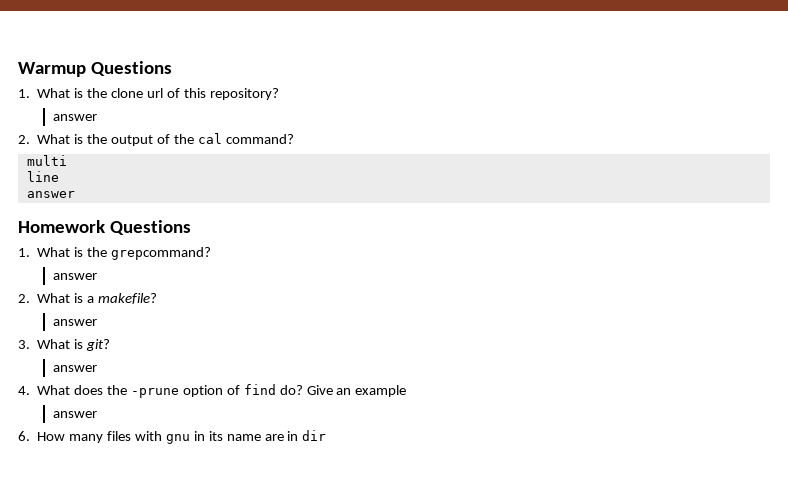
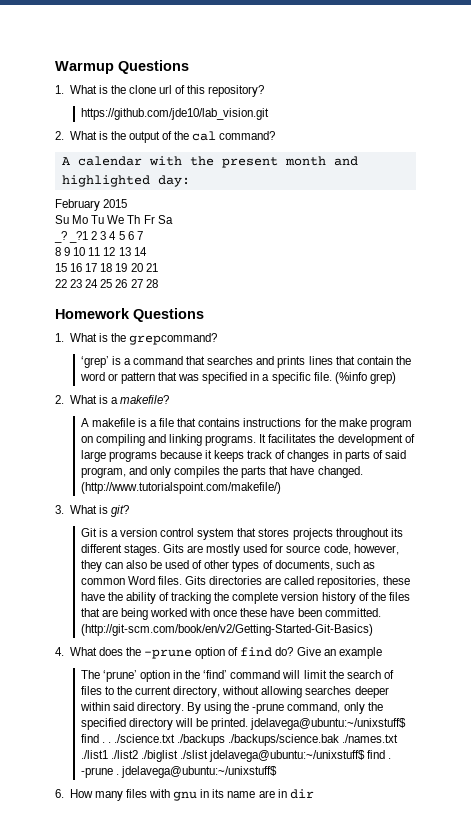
[52,114,97,121] answer -> [80,108,269,120] https://github.com/jde10/lab_vision.git
[26,155,67,166] [26,171,59,182] [26,191,75,198] multi // line // answer -> [61,156,358,168] [61,175,190,187] [55,199,128,211] [55,215,173,224] [54,231,143,243] [55,247,147,256] [55,263,158,272] [55,279,158,288] A calendar with the present month and highlighted day: // February 2015 // Su Mo Tu We Th Fr Sa // _? _?1 2 3 4 5 6 7 // 8 9 10 11 12 13 14 // 15 16 17 18 19 20 21 // 22 23 24 25 26 27 28
[52,273,97,280] answer -> [80,356,411,368] [79,372,396,384] ‘grep’ is a command that searches and prints lines that contain the word or pattern that was specified in a specific file. (%info grep)
[52,319,97,326] [18,339,111,351] [52,365,97,372] answer // 3. What is git? // answer -> [80,418,412,430] [80,434,415,446] [80,450,406,462] [80,466,363,478] [80,482,281,494] [55,505,129,517] [80,528,403,540] [80,544,399,556] [80,560,375,572] [80,576,410,588] [80,592,410,604] [80,608,381,620] [80,624,373,636] A makefile is a file that contains instructions for the make program on compiling and linking programs. It facilitates the development of large programs because it keeps track of changes in parts of said program, and only compiles the parts that have changed. (http://www.tutorialspoint.com/makefile/) // 3. What is git? // Git is a version control system that stores projects throughout its different stages. Gits are mostly used for source code, however, they can also be used of other types of documents, such as common Word files. Gits directories are called repositories, these have the ability of tracking the complete version history of the files that are being worked with once these have been committed. (http://git-scm.com/book/en/v2/Getting-Started-Git-Basics)
[52,411,97,418] answer -> [80,670,394,682] [80,686,389,698] [79,702,383,714] [80,718,407,730] [80,734,399,746] [80,750,392,762] [80,766,277,778] The ‘prune’ option in the ‘find’ command will limit the search of files to the current directory, without allowing searches deeper within said directory. By using the -prune command, only the specified directory will be printed. jdelavega@ubuntu:~/unixstuff$ find . . ./science.txt ./backups ./backups/science.bak ./names.txt ./list1 ./list2 ./biglist ./slist jdelavega@ubuntu:~/unixstuff$ find . -prune . jdelavega@ubuntu:~/unixstuff$

